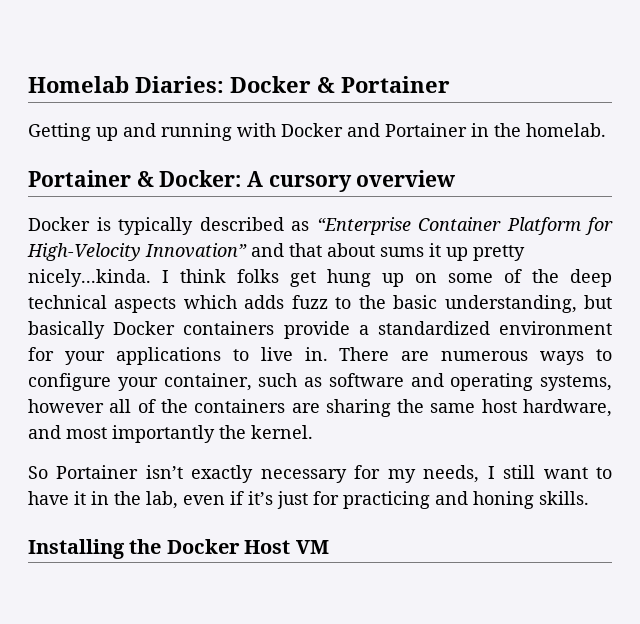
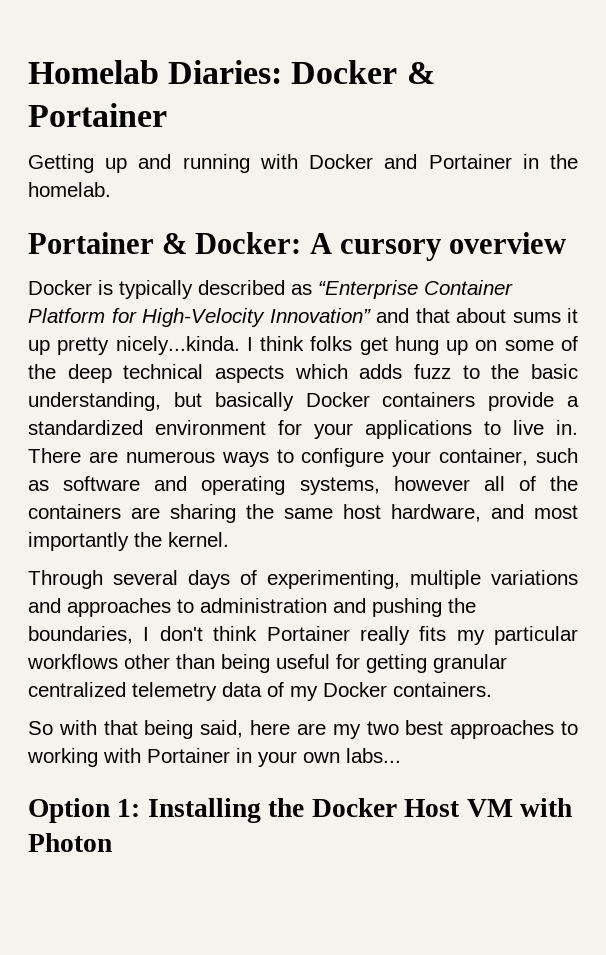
[28,465,612,483] [28,491,589,509] So Portainer isn’t exactly necessary for my needs, I still want to have it in the lab, even if it’s just for practicing and honing skills. // -> [28,570,578,589] [28,598,476,617] [28,626,578,645] [27,654,507,673] [28,682,492,701] [28,720,578,739] [27,748,401,767] [28,798,141,823] Through several days of experimenting, multiple variations and approaches to administration and pushing the boundaries, I don't think Portainer really fits my particular workflows other than being useful for getting granular centralized telemetry data of my Docker containers. // So with that being said, here are my two best approaches to working with Portainer in your own labs... // Option 1:
(329, 547) none -> [519,798,572,817] [28,833,112,852] with Photon

